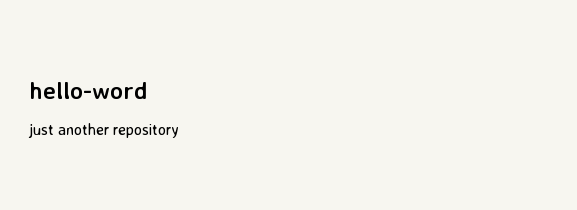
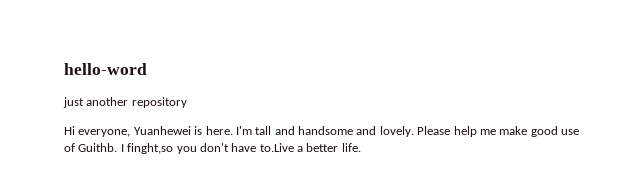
(180, 131) none -> [64,126,579,137] [64,143,361,154] // Hi everyone, Yuanhewei is here. I'm tall and handsome and lovely. Please help me make good use of Guithb. I finght,so you don't have to.Live a better life.

